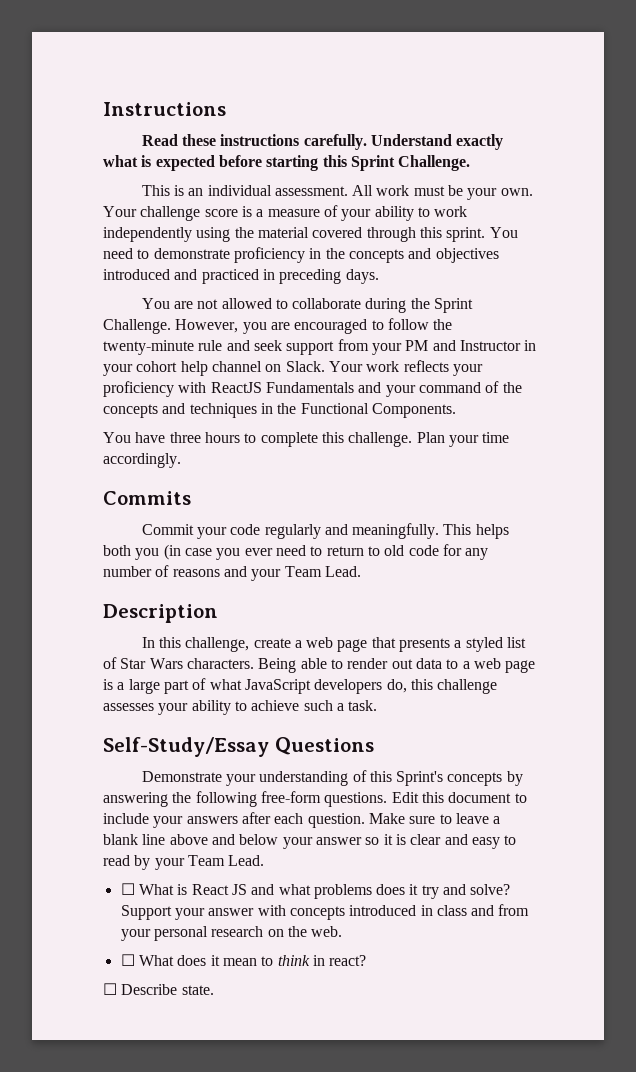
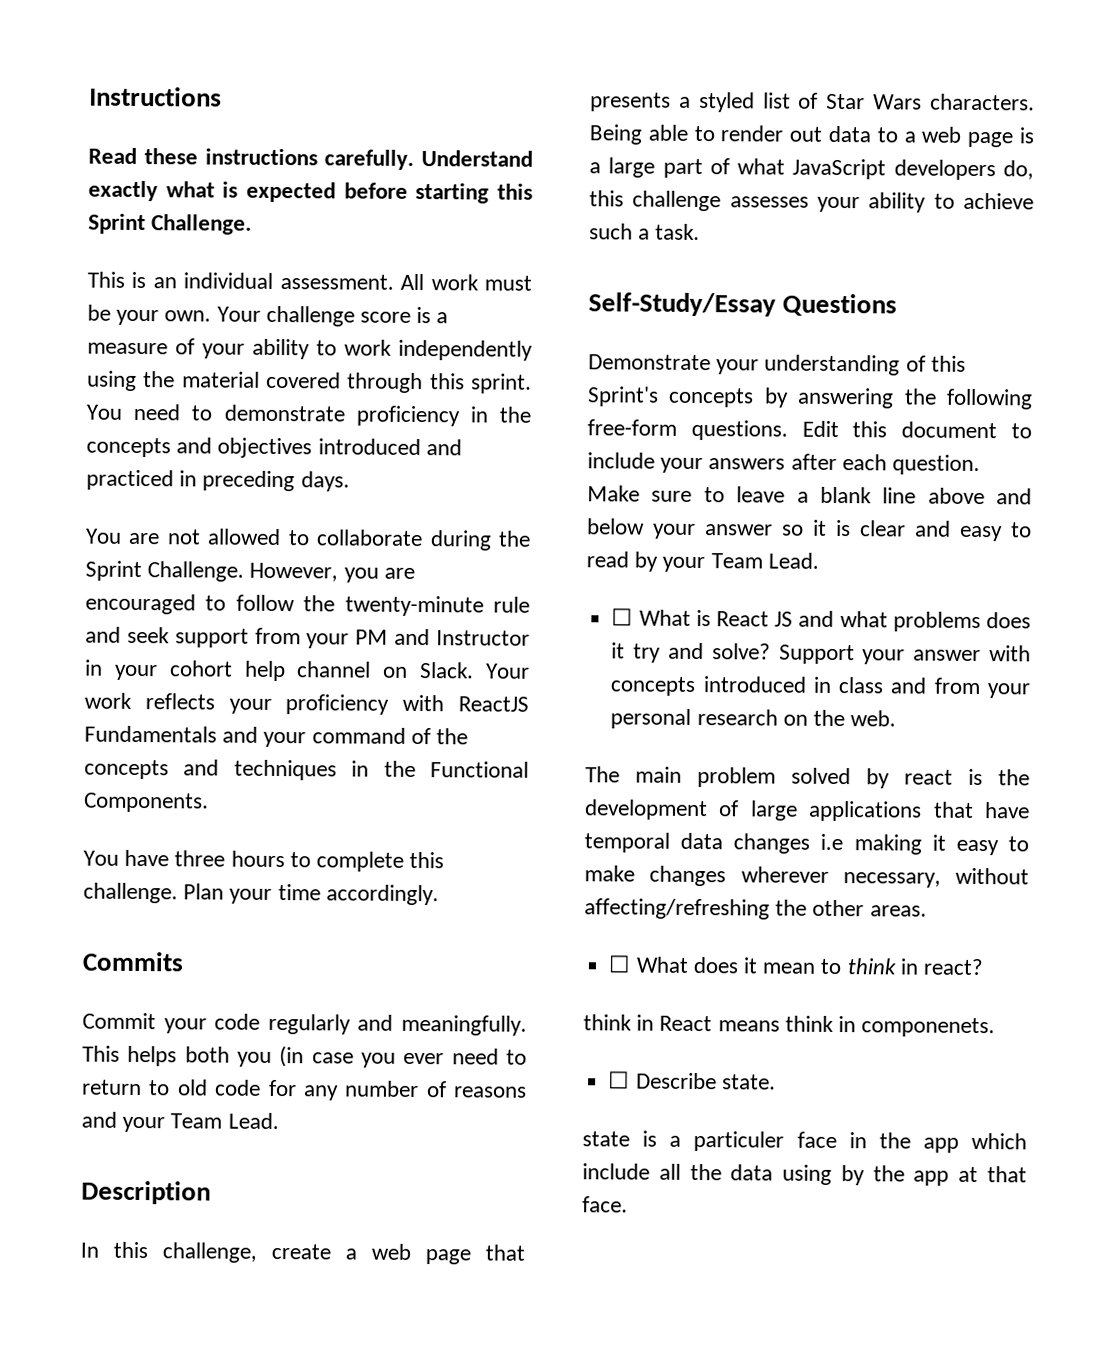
(343, 931) none -> [585,766,1030,789] [584,799,1030,822] [584,832,1029,856] [584,865,1029,888] [584,898,927,920] // The main problem solved by react is the development of large applications that have temporal data changes i.e making it easy to make changes wherever necessary, without affecting/refreshing the other areas.
[103,983,214,995] ☐ Describe state. -> [583,1014,996,1038] [608,1071,776,1090] [582,1130,1027,1153] [582,1163,1027,1186] [582,1196,628,1213] think in React means think in componenets. // ☐ Describe state. // state is a particuler face in the app which include all the data using by the app at that face.

